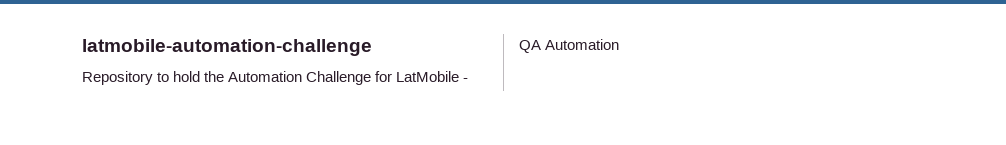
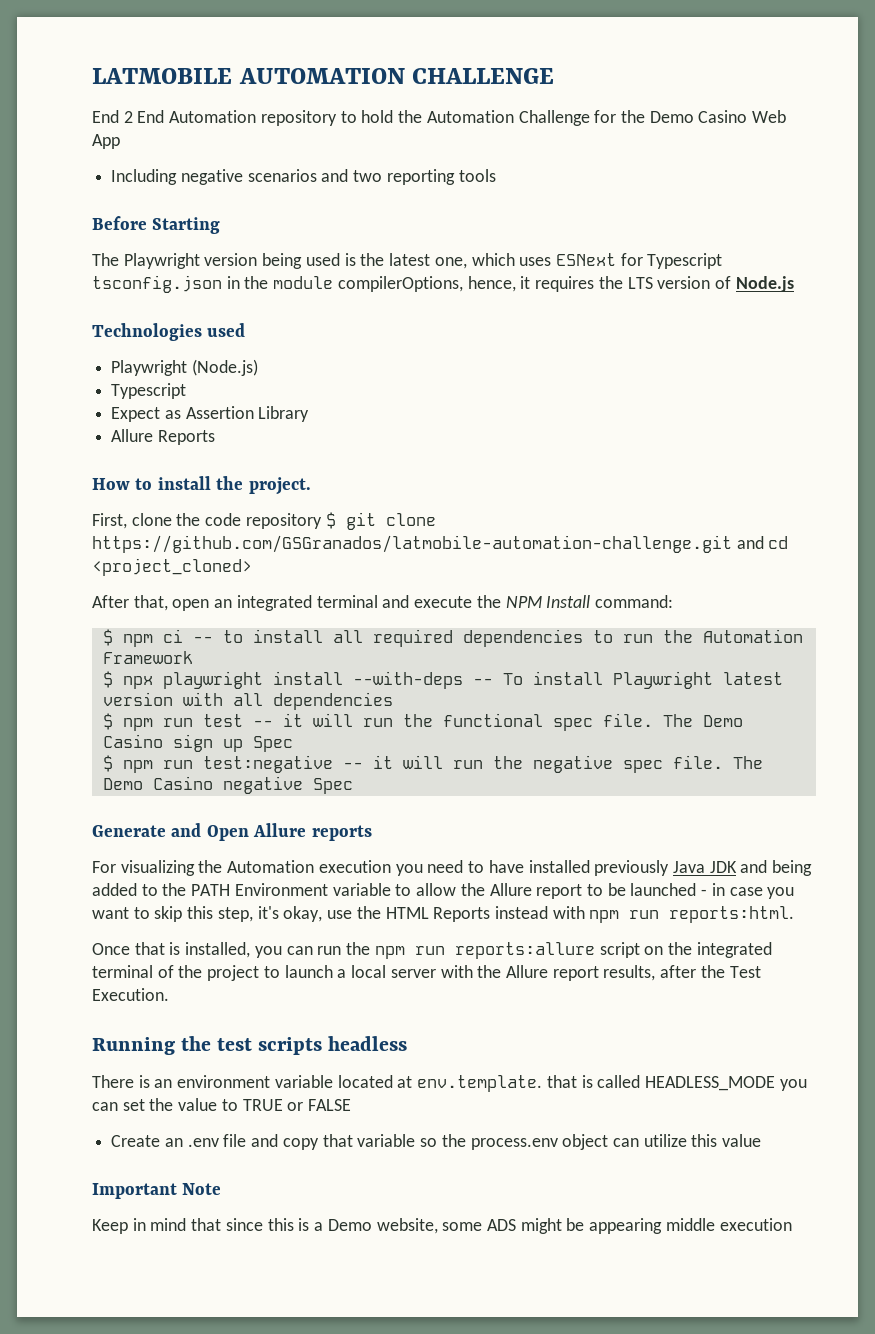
[82,39,372,56] [82,71,153,85] latmobile-automation-challenge // Repository -> [92,68,555,84] [92,110,337,126] LATMOBILE AUTOMATION CHALLENGE // End 2 End Automation repository
[396,71,469,82] [519,39,620,53] LatMobile - QA Automation -> [620,110,787,123] [92,134,120,149] [111,169,496,185] [92,216,221,234] [92,253,723,269] [92,275,794,293] [92,323,246,341] [111,359,258,376] [111,383,187,399] [111,406,310,422] [111,429,215,445] [92,476,311,495] [92,512,436,530] [92,535,789,553] [92,558,252,576] [92,595,673,611] [102,629,803,647] [102,651,193,664] [102,671,783,689] [102,692,393,710] [102,713,743,731] [102,734,293,752] [102,755,763,773] [102,776,353,794] [92,823,372,841] [92,860,813,876] [92,883,795,899] [92,906,795,923] [92,942,772,959] [92,965,761,981] [92,988,169,1001] [92,1036,408,1055] [92,1075,807,1092] [92,1098,352,1111] [111,1134,762,1150] [92,1183,222,1199] [92,1218,792,1234] the Demo Casino Web App // Including negative scenarios and two reporting tools // Before Starting // The Playwright version being used is the latest one, which uses ESNext for Typescript tsconfig.json in the module compilerOptions, hence, it requires the LTS version of Node.js // Technologies used // Playwright (Node.js) // Typescript // Expect as Assertion Library // Allure Reports // How to install the project. // First, clone the code repository $ git clone https://github.com/GSGranados/latmobile-automation-challenge.git and cd <project_cloned> // After that, open an integrated terminal and execute the NPM Install command: // $ npm ci -- to install all required dependencies to run the Automation Framework // $ npx playwright install --with-deps -- To install Playwright latest version with all dependencies // $ npm run test -- it will run the functional spec file. The Demo Casino sign up Spec // $ npm run test:negative -- it will run the negative spec file. The Demo Casino negative Spec // Generate and Open Allure reports // For visualizing the Automation execution you need to have installed previously Java JDK and being added to the PATH Environment variable to allow the Allure report to be launched - in case you want to skip this step, it's okay, use the HTML Reports instead with npm run reports:html. // Once that is installed, you can run the npm run reports:allure script on the integrated terminal of the project to launch a local server with the Allure report results, after the Test Execution. // Running the test scripts headless // There is an environment variable located at env.template. that is called HEADLESS_MODE you can set the value to TRUE or FALSE // Create an .env file and copy that variable so the process.env object can utilize this value // Important Note // Keep in mind that since this is a Demo website, some ADS might be appearing middle execution

